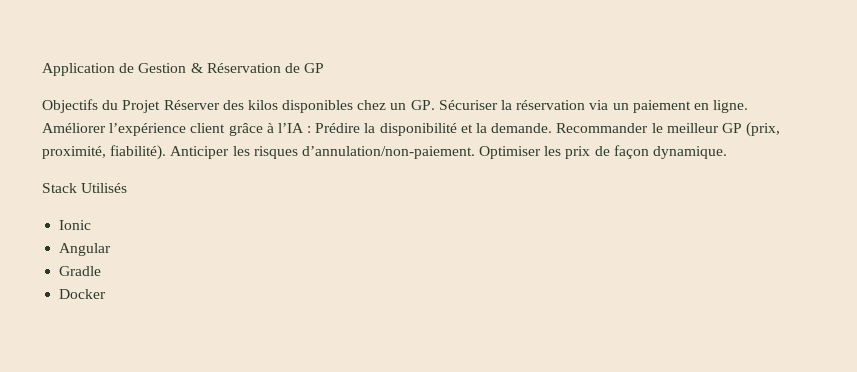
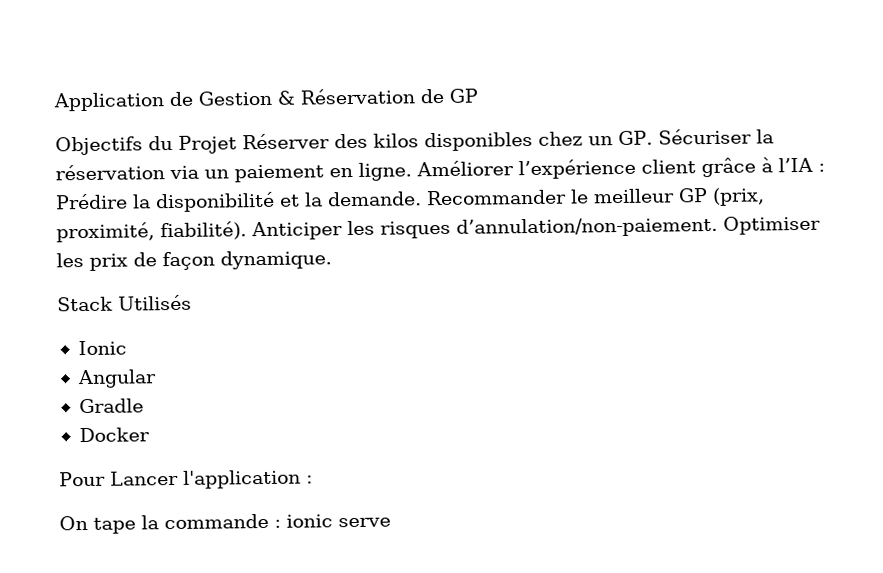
(107, 294) none -> [59,469,313,489] [59,513,391,534] // Pour Lancer l'application : // On tape la commande : ionic serve

